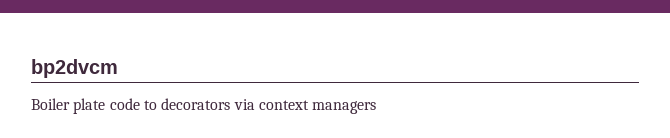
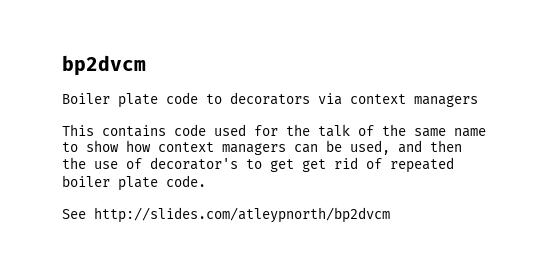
(377, 107) none -> [62,124,486,137] [62,140,462,155] [62,157,454,173] [62,175,206,191] [62,207,390,223] // This contains code used for the talk of the same name to show how context managers can be used, and then the use of decorator's to get get rid of repeated boiler plate code. // See http://slides.com/atleypnorth/bp2dvcm

